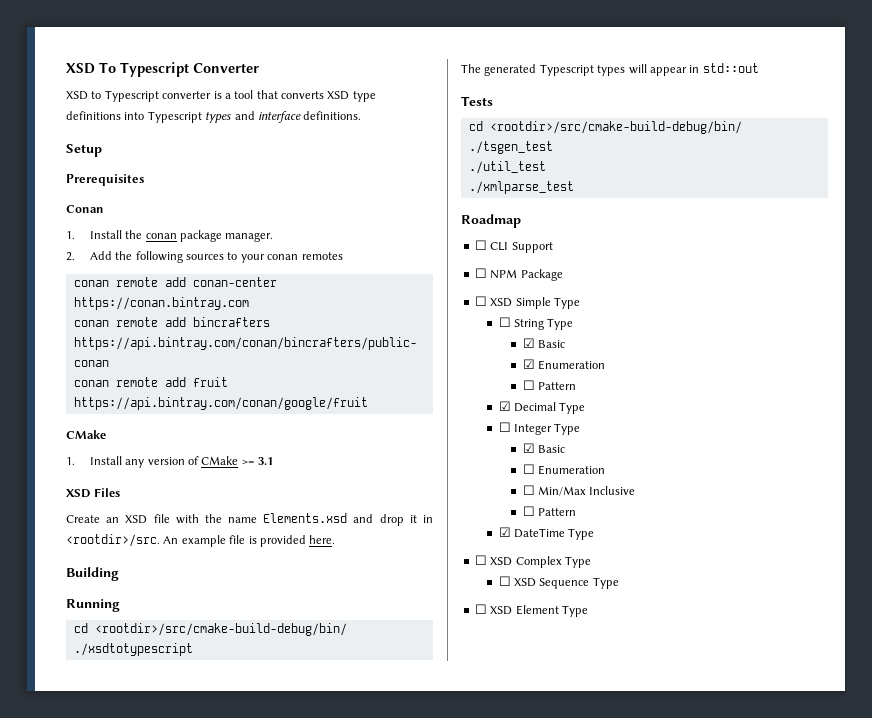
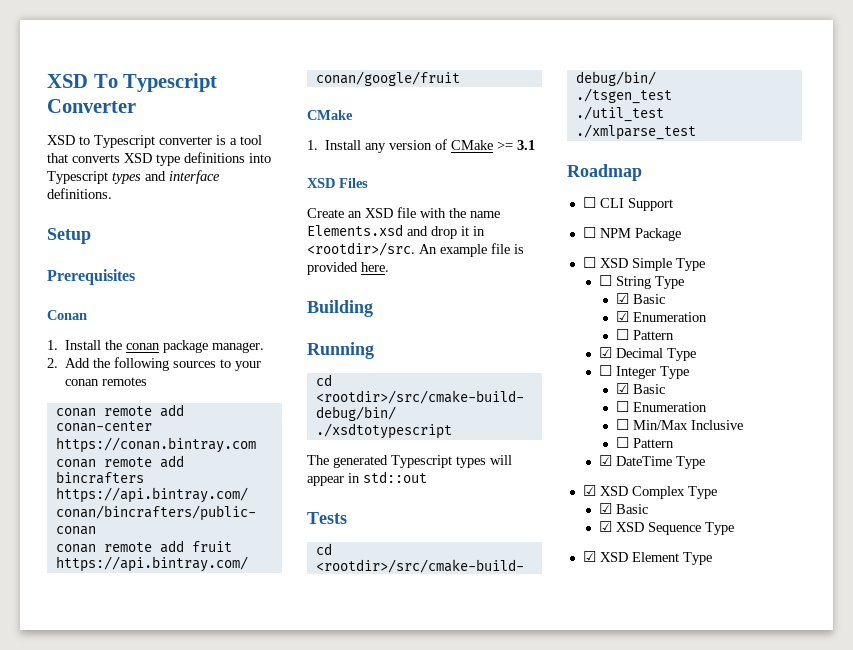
[474,555,487,565] ☐ -> [582,485,596,496] ☑
[498,576,511,586] ☐ -> [599,503,649,514] [599,521,613,532] ☑ Basic // ☑
[474,604,487,614] ☐ -> [582,551,596,562] ☑

